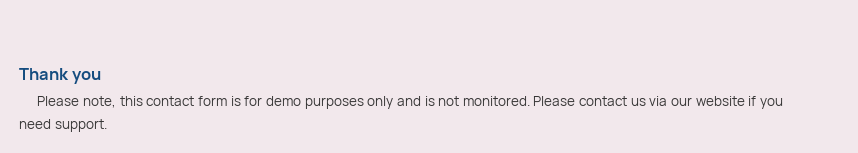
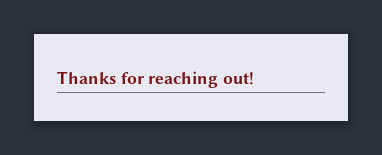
[19,68,102,84] [37,96,783,109] [19,119,107,132] Thank you // Please note, this contact form is for demo purposes only and is not monitored. Please contact us via our website if you need support. -> [57,71,255,88] Thanks for reaching out!

